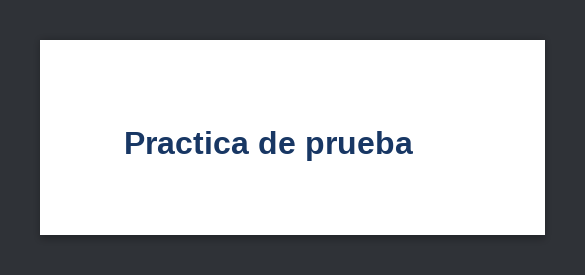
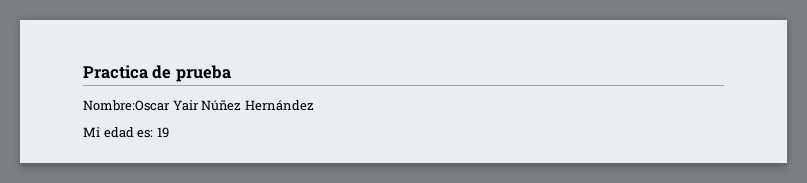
(413, 146) none -> [83,100,314,111] [83,127,169,138] // Nombre:Oscar Yair Núñez Hernández // Mi edad es: 19

